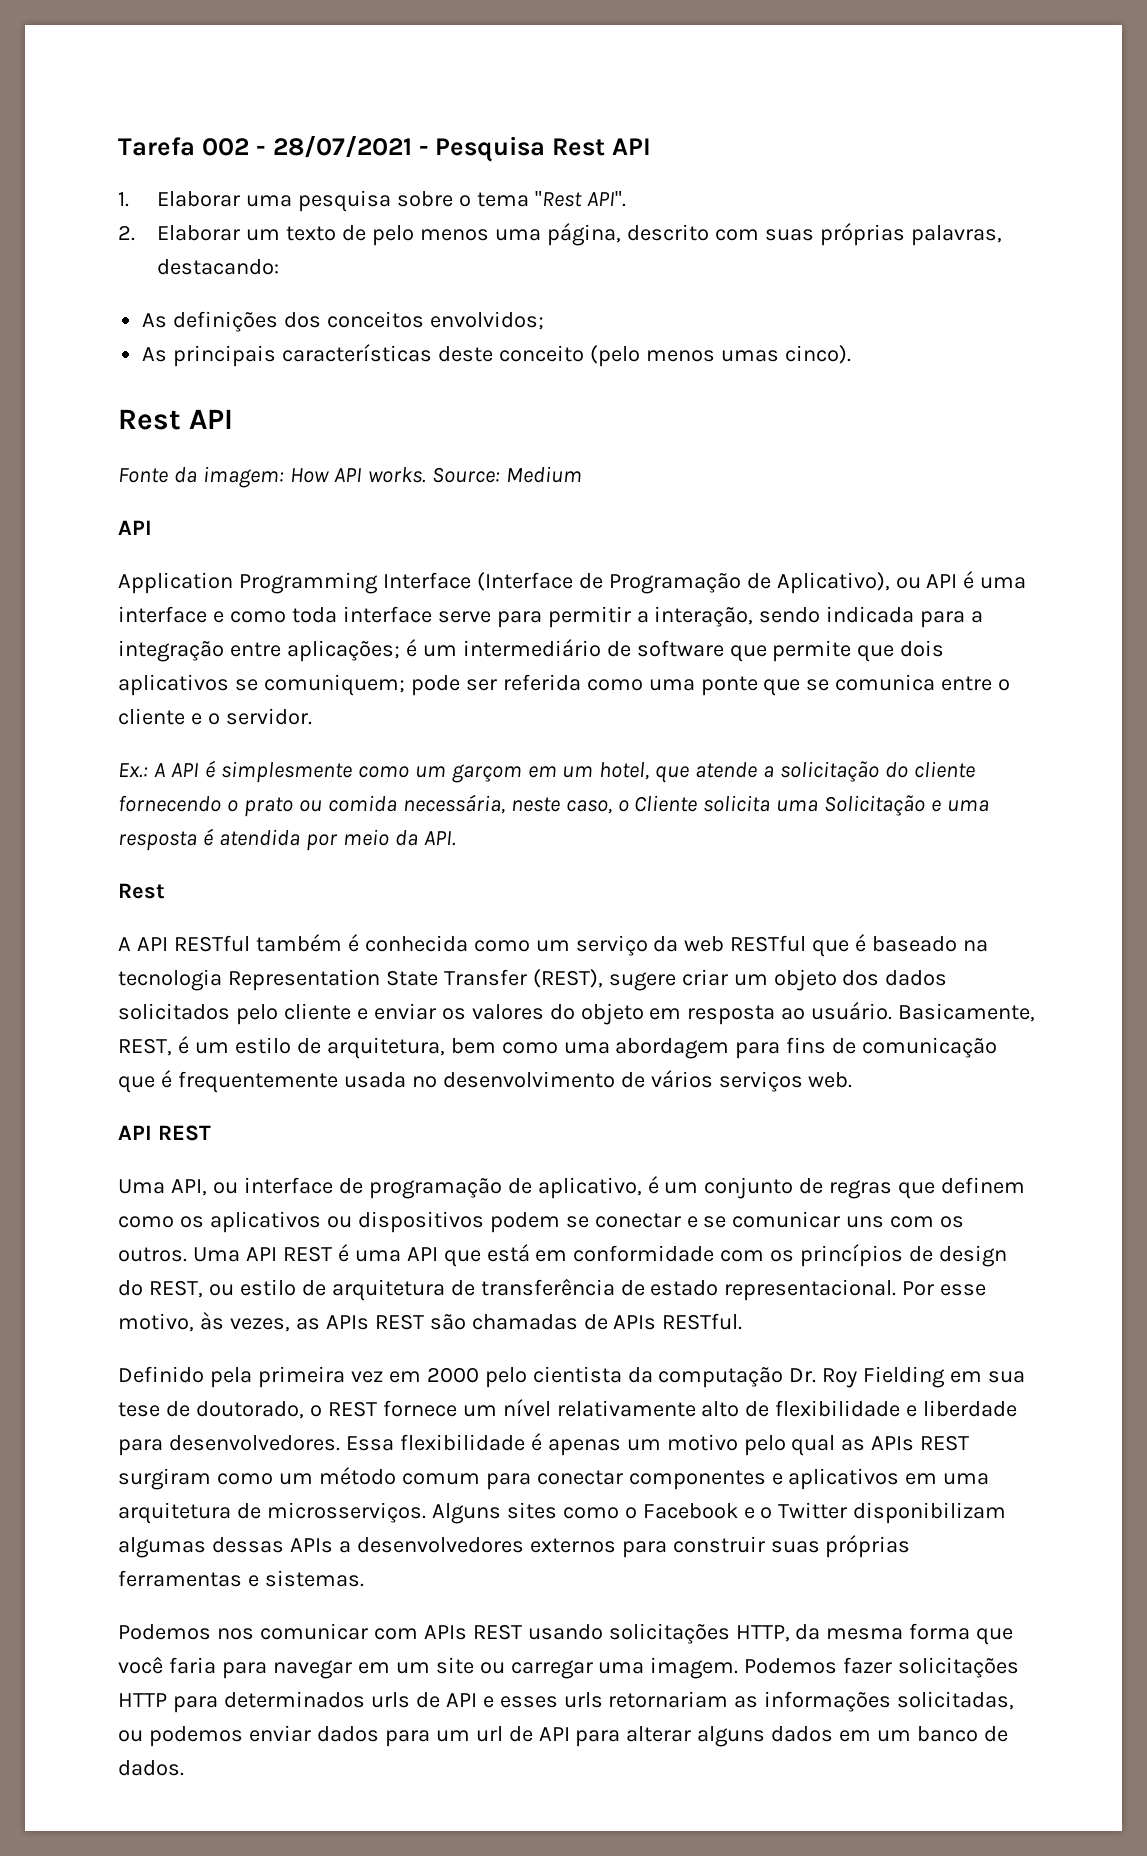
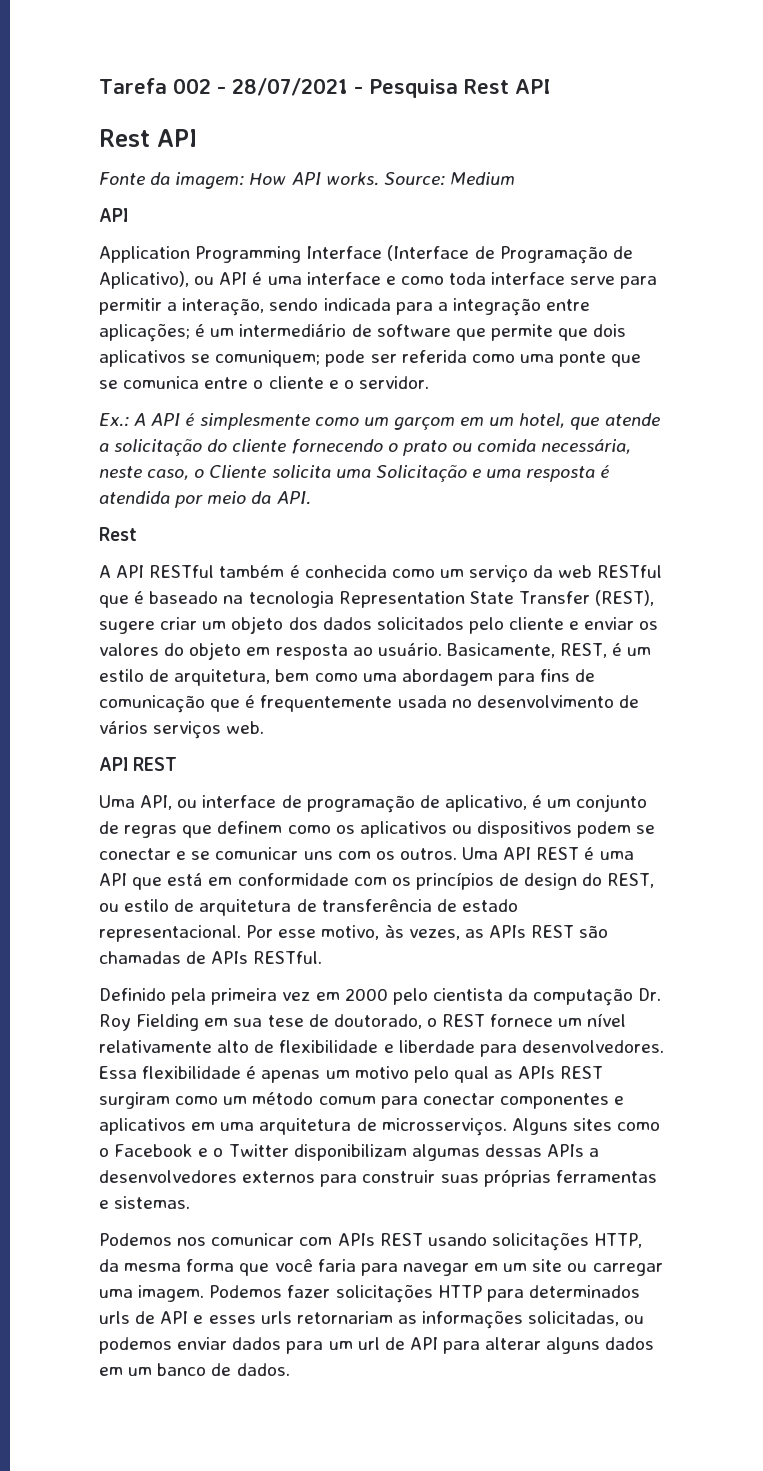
[118,190,626,212] [118,223,1002,246] [157,259,280,275] [142,311,544,332] [142,344,851,367] // 1. Elaborar uma pesquisa sobre o tema "Rest API". // 2. Elaborar um texto de pelo menos uma página, descrito com suas próprias palavras, destacando: // As definições dos conceitos envolvidos; // As principais características deste conceito (pelo menos umas cinco). -> (551, 86) none

